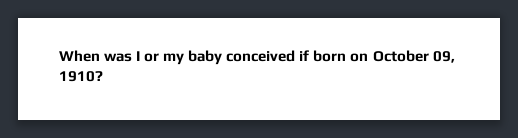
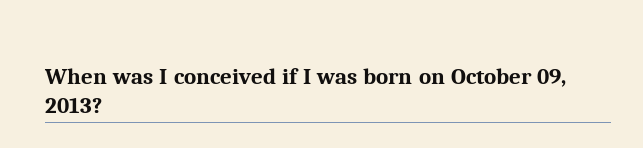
[144,50,310,65] or my baby conceived if -> [173,68,358,84] conceived if I was
[59,71,103,82] 1910? -> [45,97,102,113] 2013?

